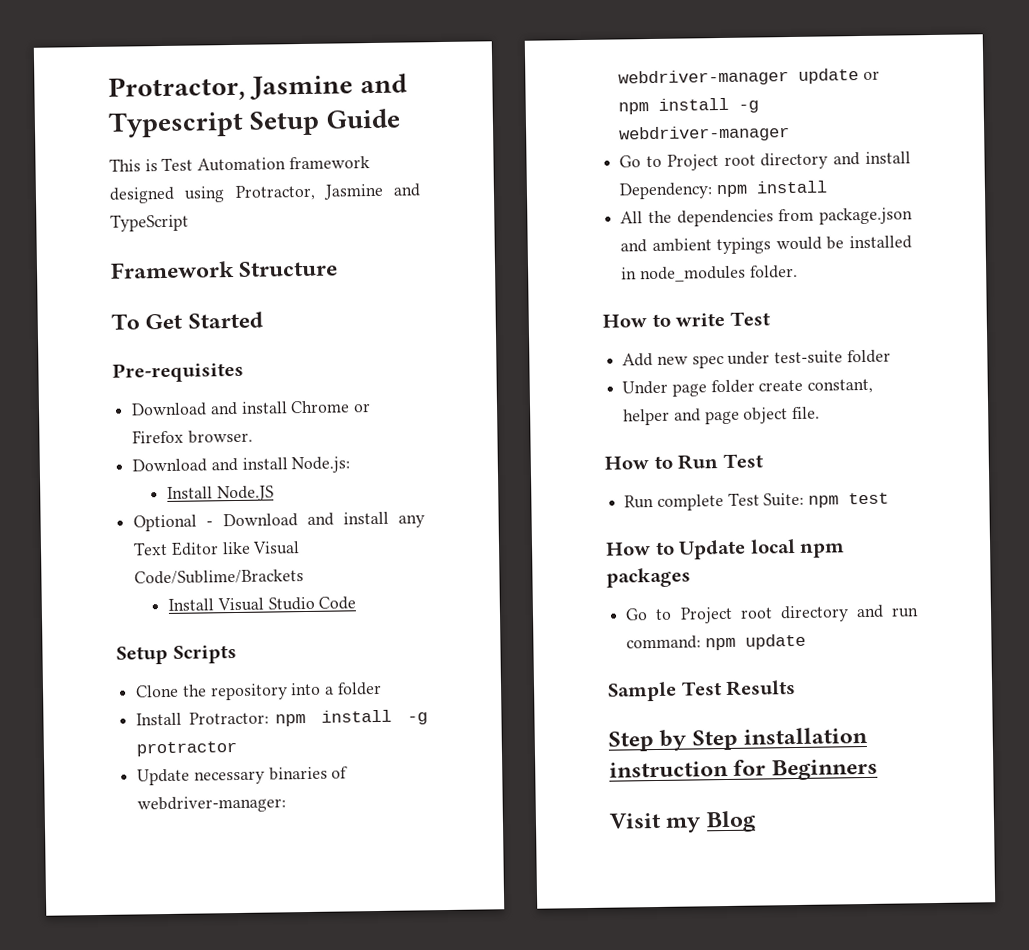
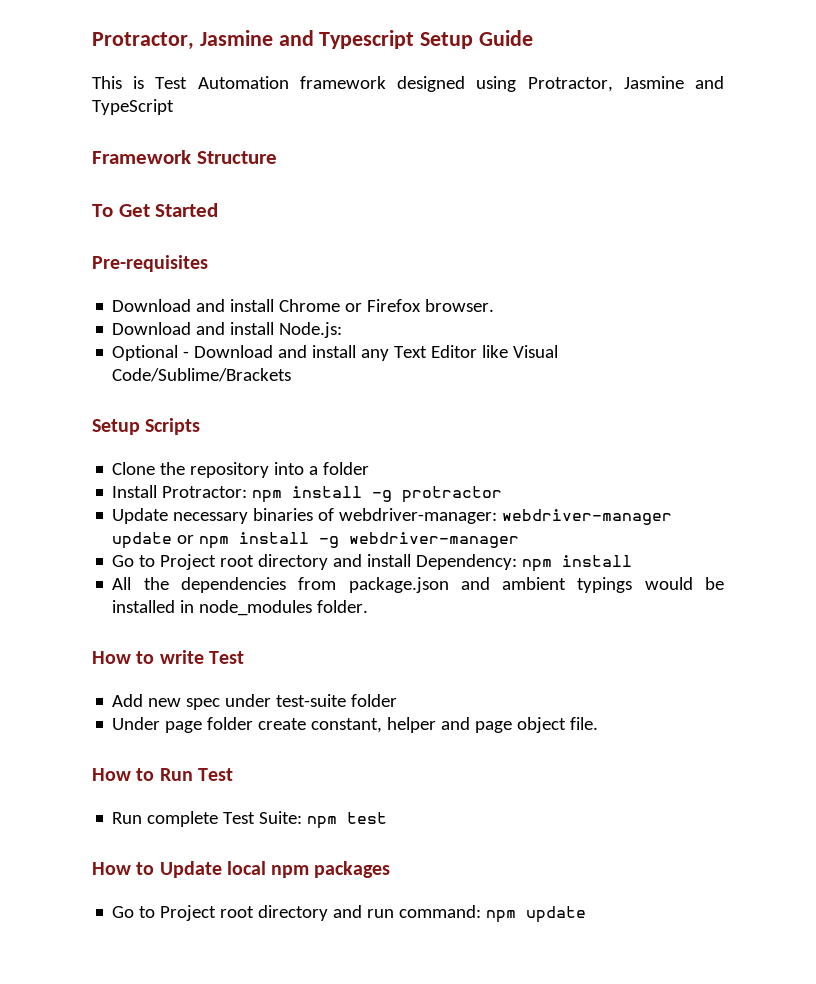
[167,485,274,502] // Install Node.JS -> (343, 330) none
[168,596,357,612] // Install Visual Studio Code -> (292, 375) none
[607,679,797,702] [608,726,869,752] [609,758,878,781] [609,810,756,833] // Sample Test Results // Step by Step installation instruction for Beginners // Visit my Blog -> (587, 914) none

